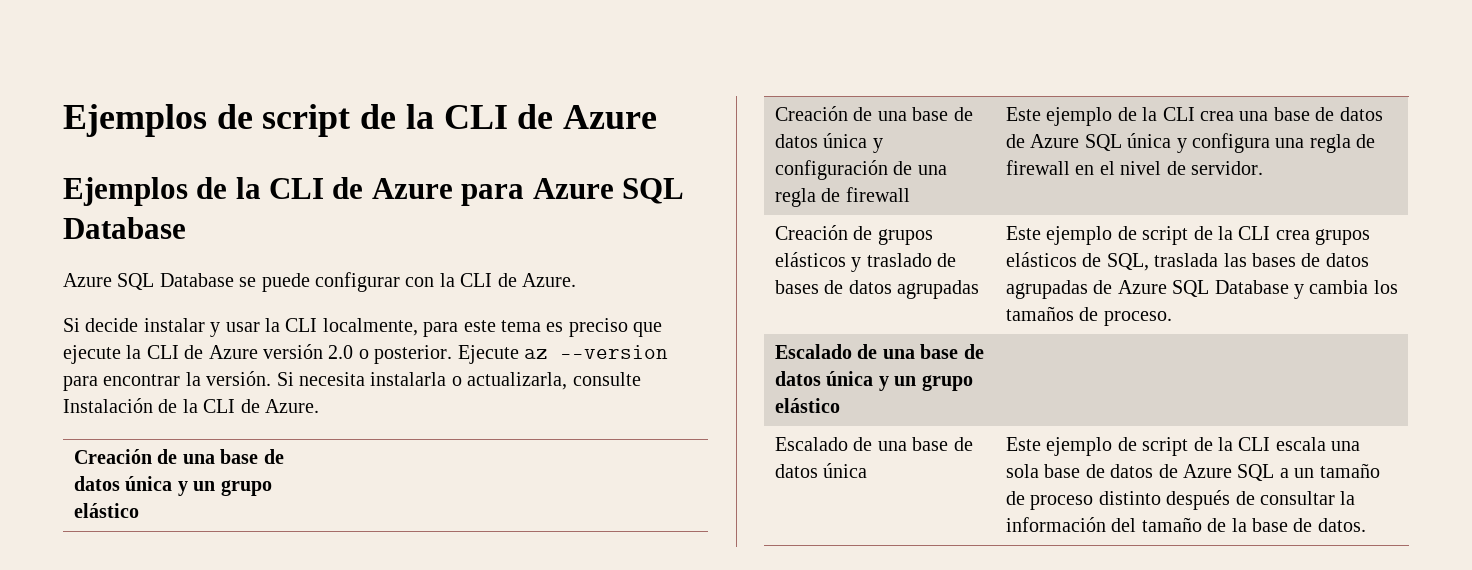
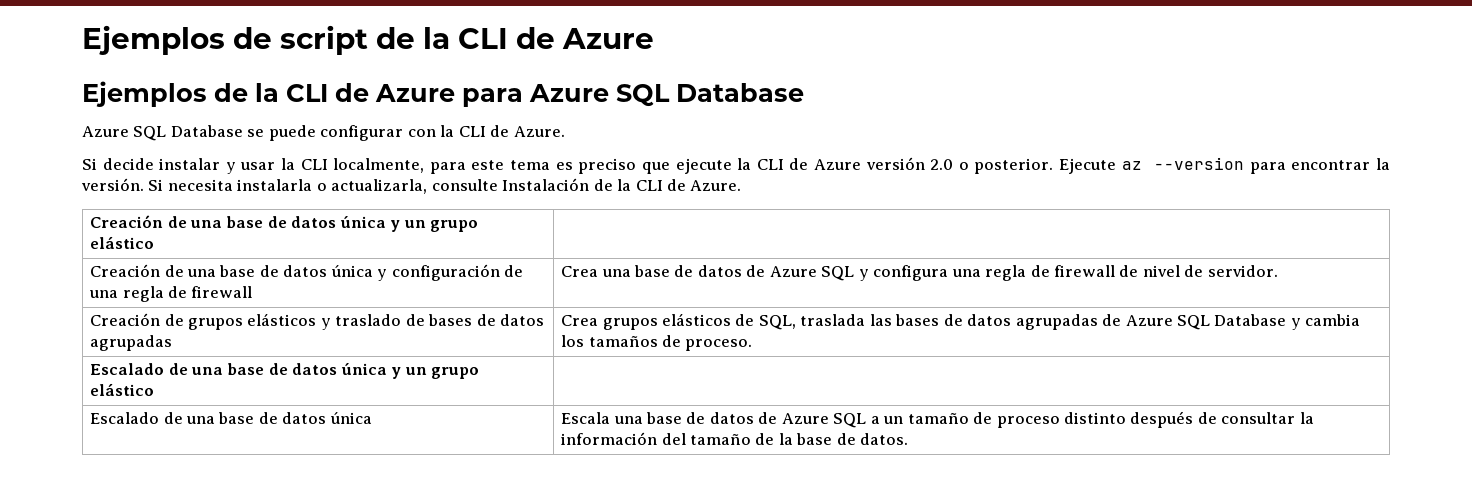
[1005,107,1383,126] [1005,133,1172,151] Este ejemplo de la CLI crea una base de datos de Azure SQL única -> [561,265,855,281] Crea una base de datos de Azure SQL
[1075,161,1115,175] en el -> [1119,265,1139,277] de
[1005,226,1310,245] Este ejemplo de script de la CLI crea -> [561,315,599,326] Crea
[1005,437,1361,456] [1005,464,1039,478] Este ejemplo de script de la CLI escala una sola -> [561,412,643,424] Escala una

